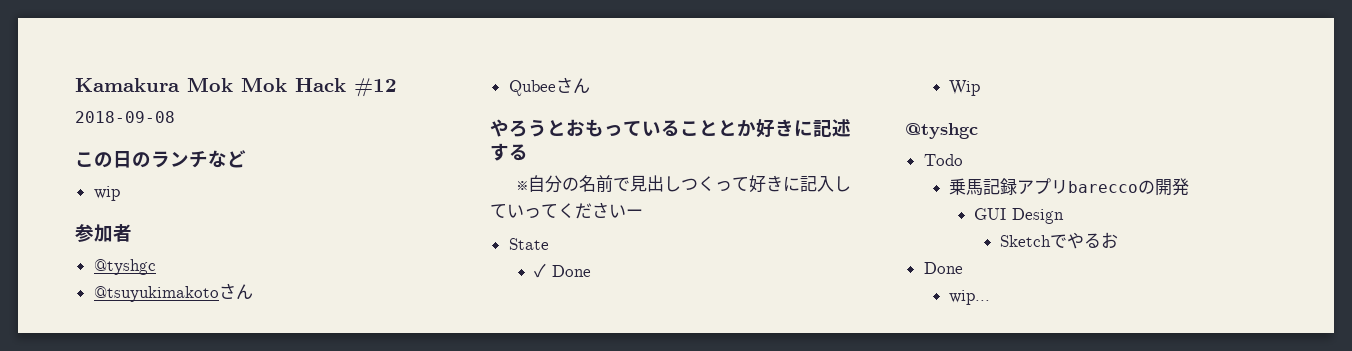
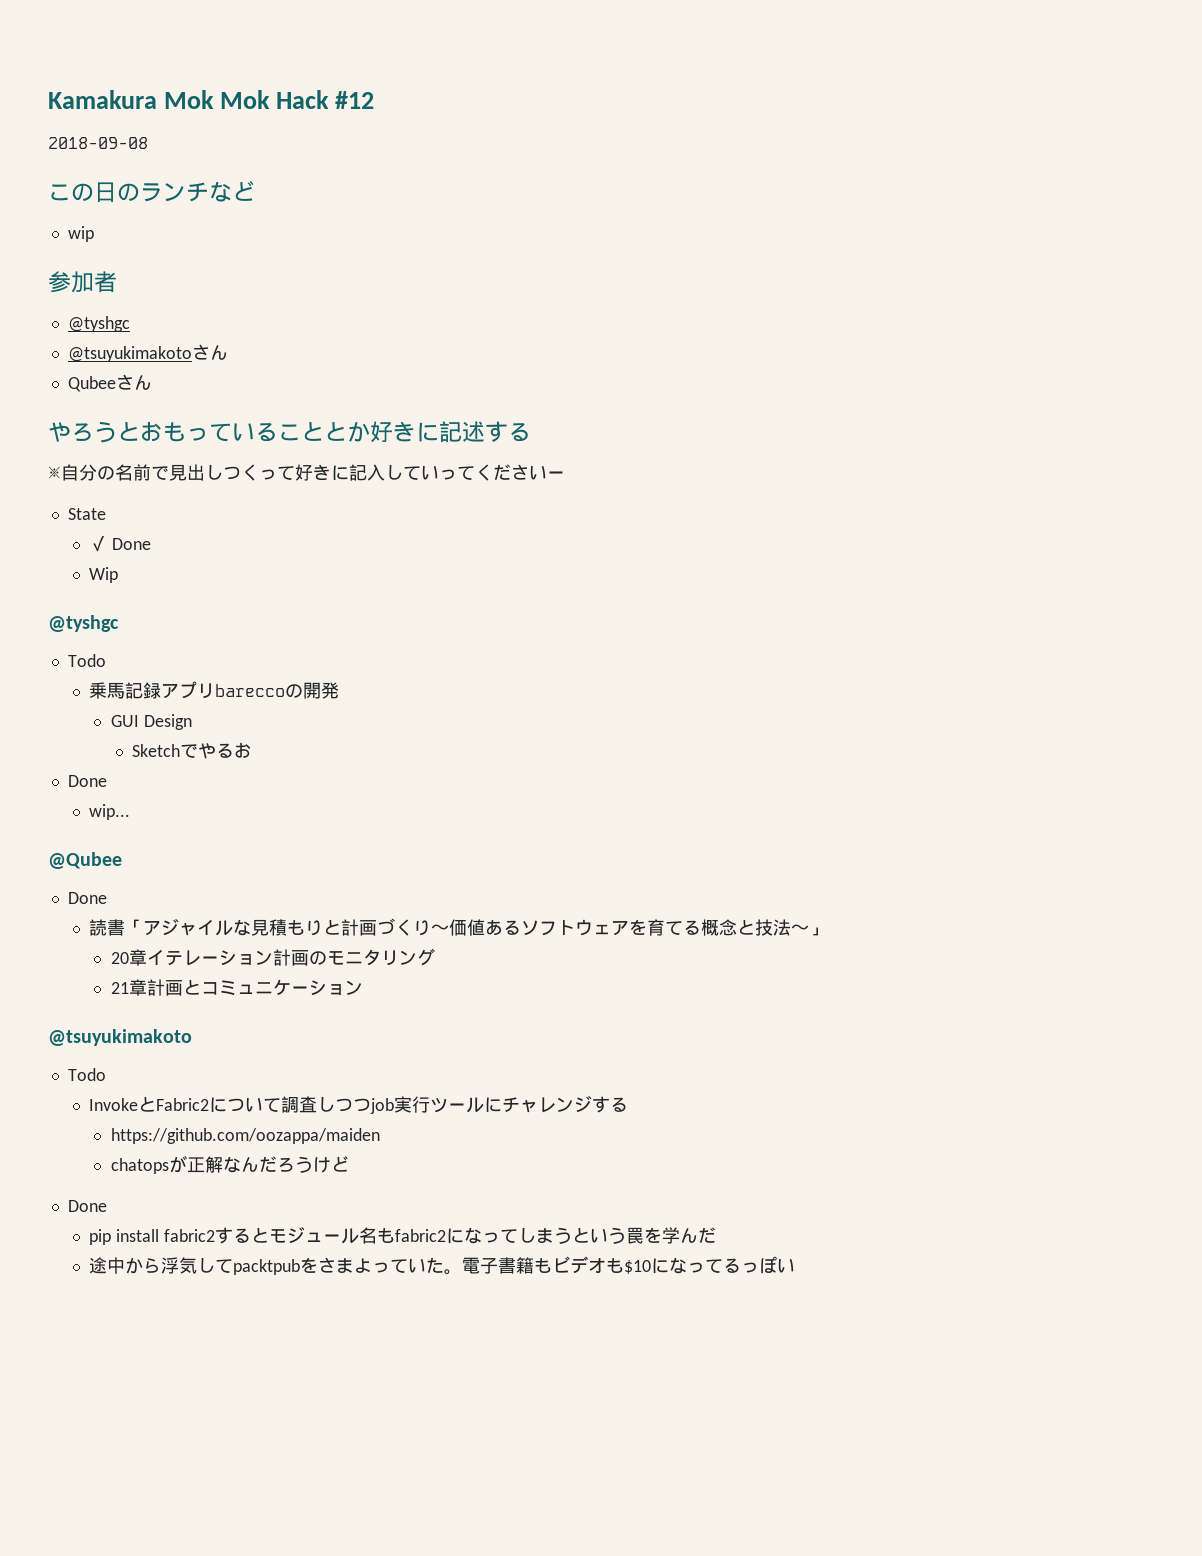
(991, 297) none -> [48,852,122,869] [67,892,107,904] [89,918,828,936] [110,948,435,966] [110,979,363,996] [48,1029,192,1046] [67,1068,106,1081] [89,1096,629,1114] [110,1128,380,1144] [110,1155,349,1174] [67,1200,107,1212] [89,1227,716,1245] [89,1256,796,1275] // @Qubee // Done // 読書「アジャイルな見積もりと計画づくり〜価値あるソフトウェアを育てる概念と技法〜」 // 20章イテレーション計画のモニタリング // 21章計画とコミュニケーション // @tsuyukimakoto // Todo // InvokeとFabric2について調査しつつjob実行ツールにチャレンジする // https://github.com/oozappa/maiden // chatopsが正解なんだろうけど // Done // pip install fabric2するとモジュール名もfabric2になってしまうという罠を学んだ // 途中から浮気してpacktpubをさまよっていた。電子書籍もビデオも$10になってるっぽい

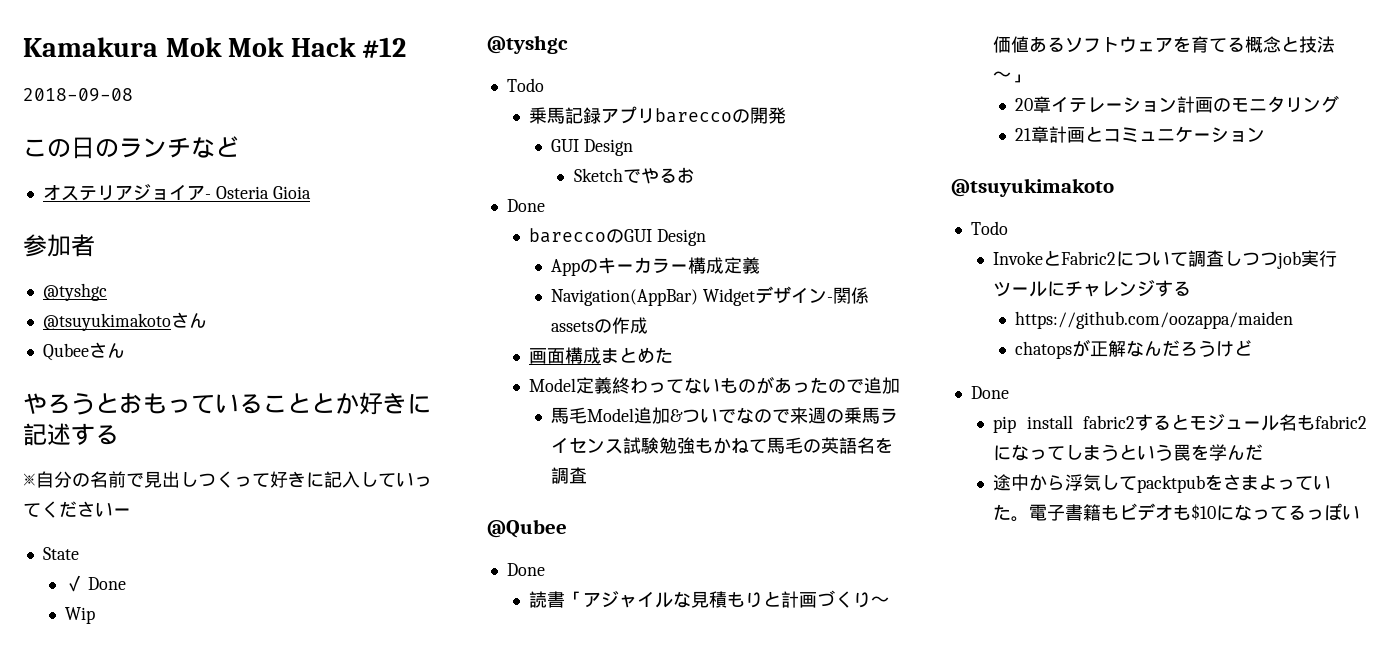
[67,226,94,242] wip -> [42,184,311,201] オステリアジョイア- Osteria Gioia
[89,804,131,820] wip... -> [529,228,706,246] [551,257,761,276] [551,286,870,306] [551,317,649,334] [529,347,674,364] [529,376,901,394] [551,407,899,424] [551,437,894,454] [551,467,588,484] bareccoのGUI Design // Appのキーカラー構成定義 // Navigation(AppBar) Widgetデザイン-関係assetsの作成 // 画面構成まとめた // Model定義終わってないものがあったので追加 // 馬毛Model追加&ついでなので来週の乗馬ライセンス試験勉強もかねて馬毛の英語名を調査

